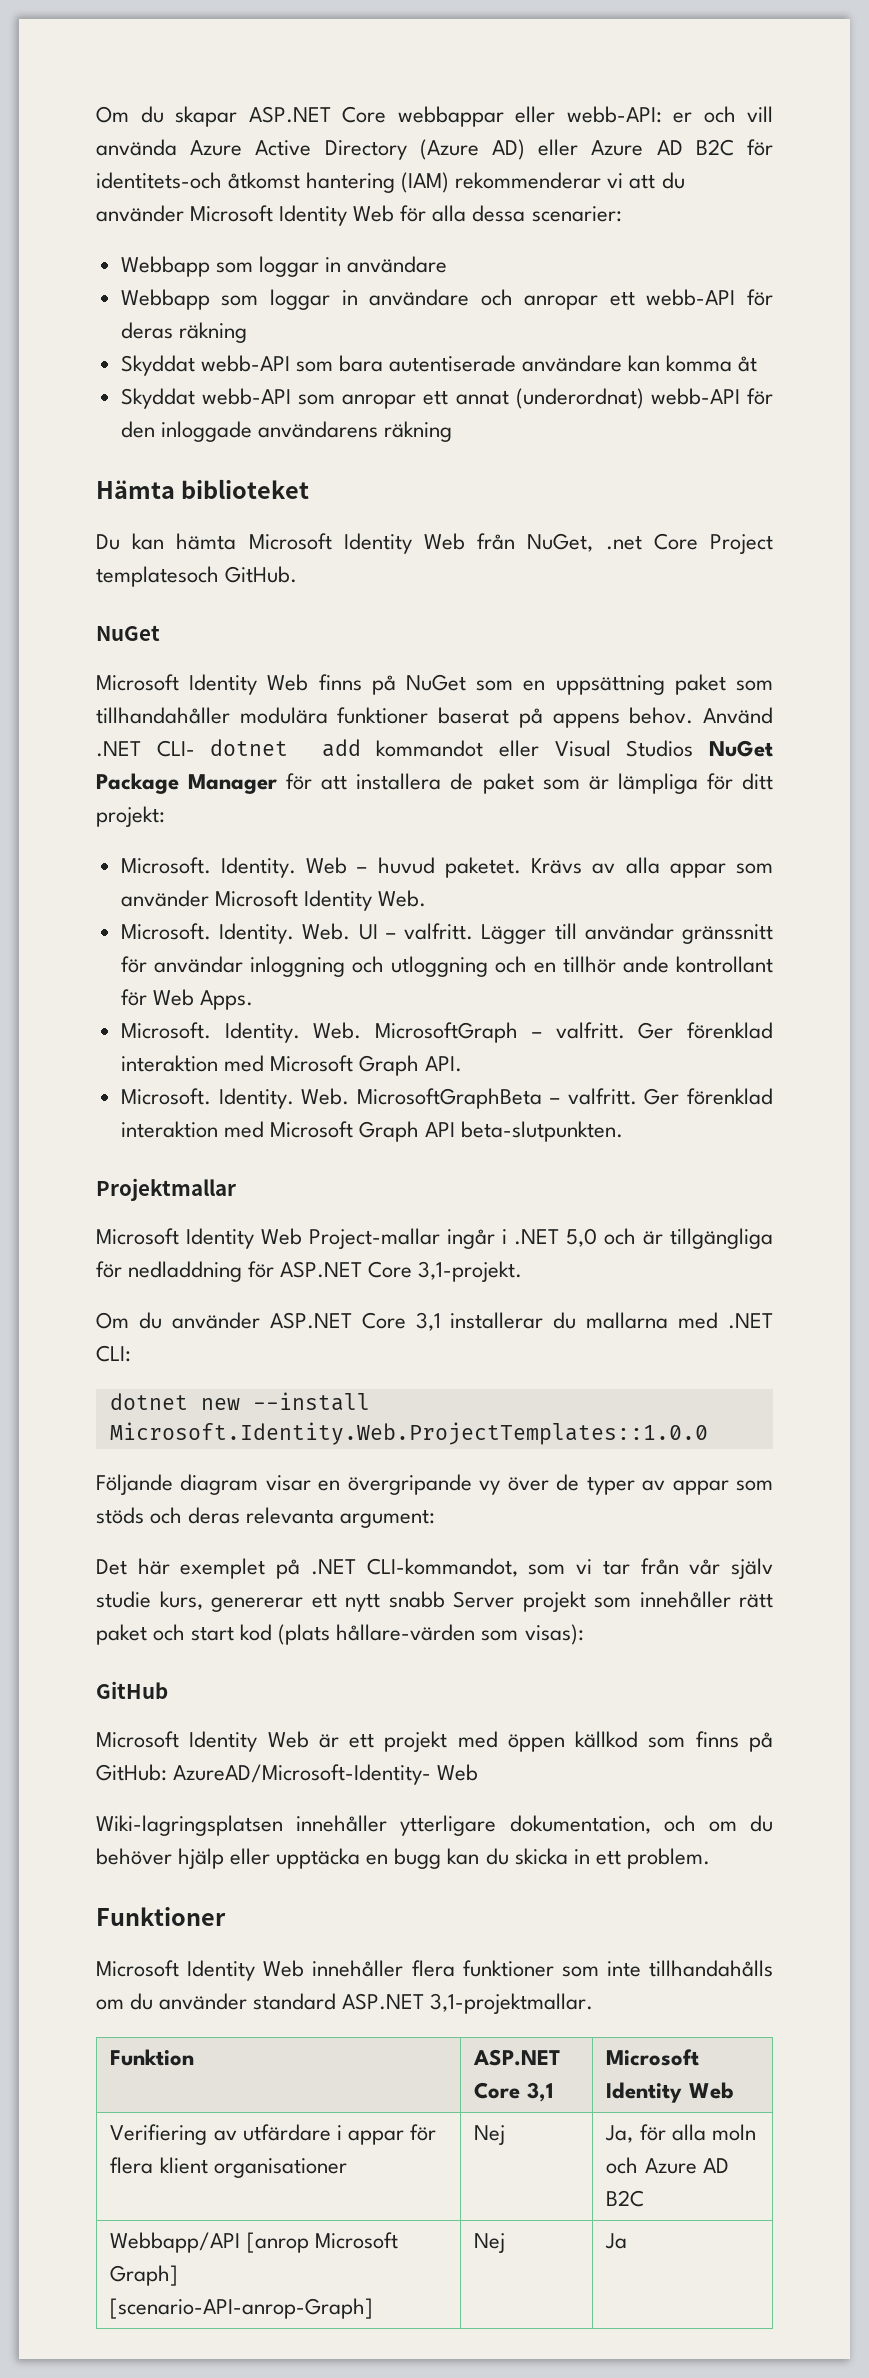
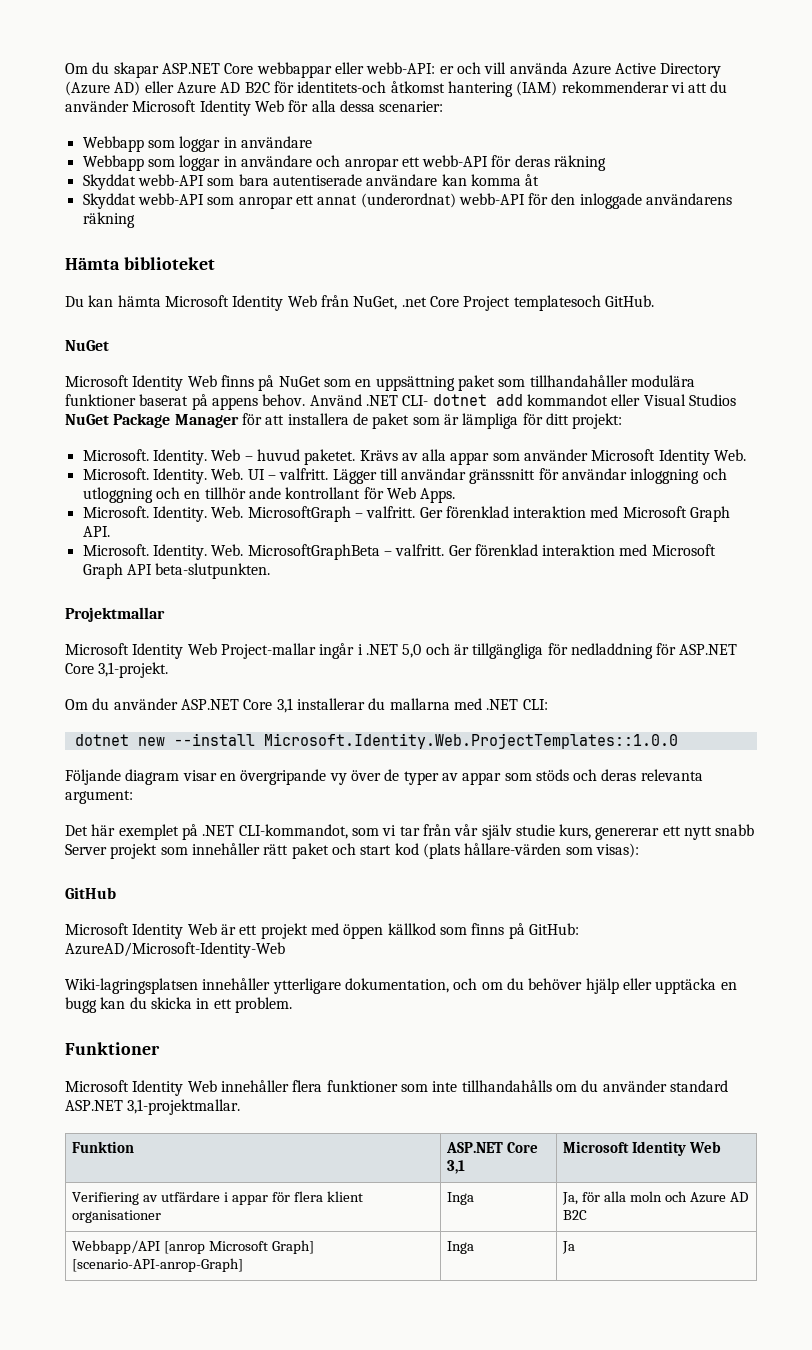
[173,1764,479,1785] AzureAD/Microsoft-Identity- Web -> [65,942,285,958] AzureAD/Microsoft-Identity-Web
[474,2125,506,2145] Nej -> [447,1192,475,1205] Inga
[474,2233,506,2253] Nej -> [447,1241,475,1254] Inga

